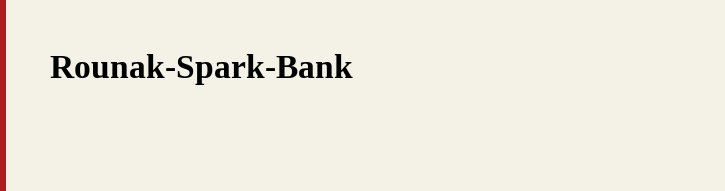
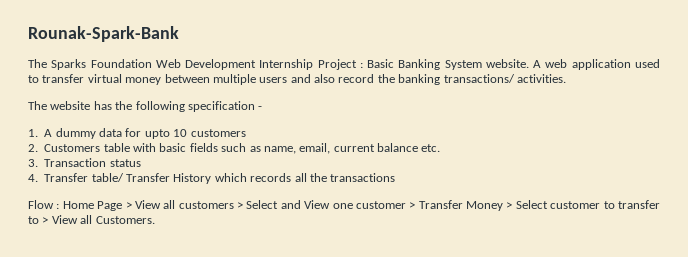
(353, 69) none -> [28,59,660,70] [28,74,566,85] [28,101,263,112] [28,128,246,139] [28,143,441,154] [28,158,141,167] [28,173,396,184] [28,200,661,211] [28,215,155,224] // The Sparks Foundation Web Development Internship Project : Basic Banking System website. A web application used to transfer virtual money between multiple users and also record the banking transactions/ activities. // The website has the following specification - // 1. A dummy data for upto 10 customers // 2. Customers table with basic fields such as name, email, current balance etc. // 3. Transaction status // 4. Transfer table/ Transfer History which records all the transactions // Flow : Home Page > View all customers > Select and View one customer > Transfer Money > Select customer to transfer to > View all Customers.

